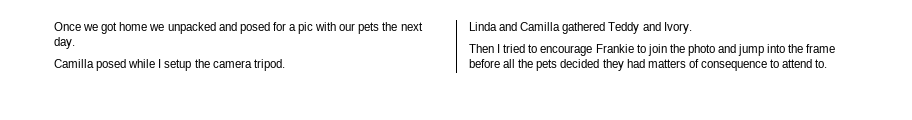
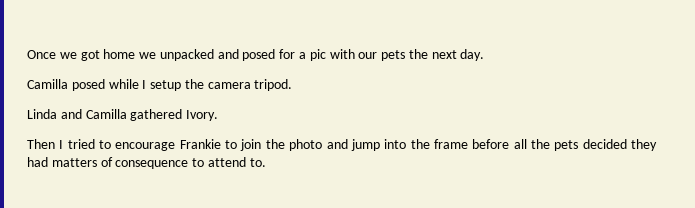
[608,22,661,34] Teddy and -> (183, 115) none

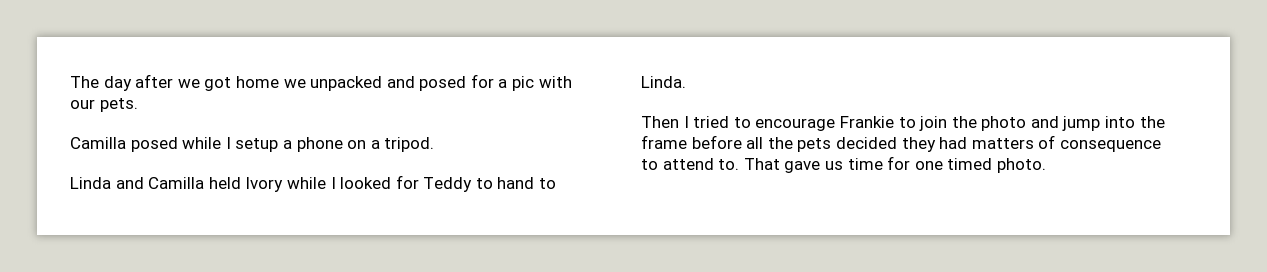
[27,50,56,59] Once -> [70,74,174,91] The day after
[381,49,485,61] pets the next day. -> [99,98,138,112] pets.
[184,79,251,89] the camera -> [282,137,380,152] a phone on a
[130,109,219,121] gathered Ivory. -> [208,175,557,192] [641,76,686,88] held Ivory while I looked for Teddy to hand to Linda.
(266, 162) none -> [743,156,1046,173] That gave us time for one timed photo.

